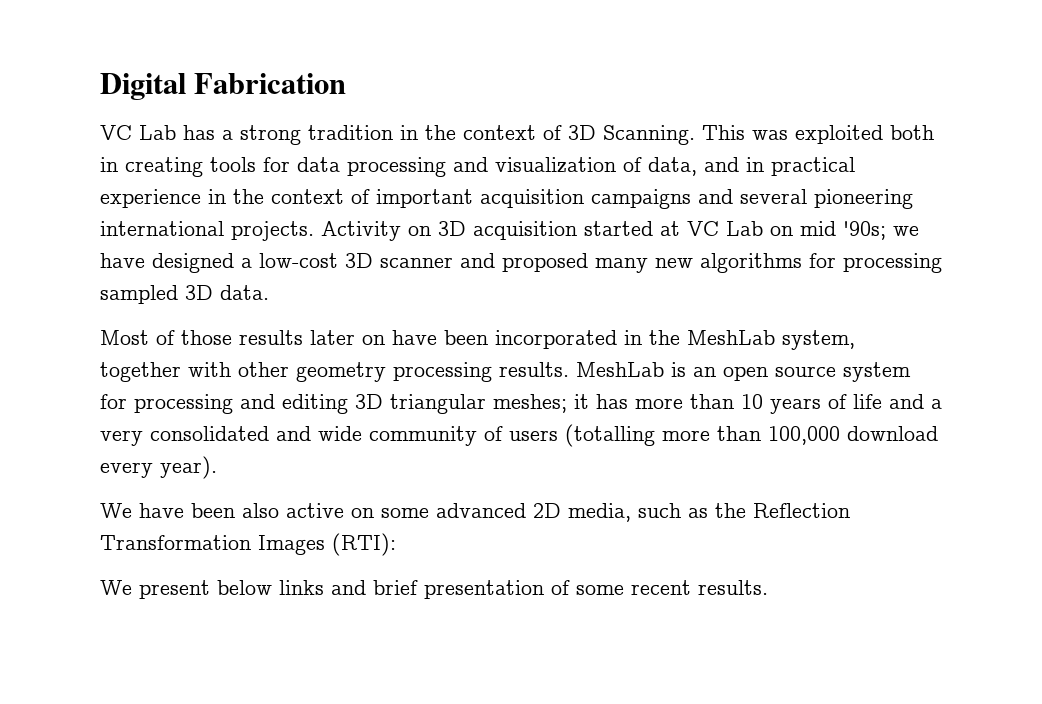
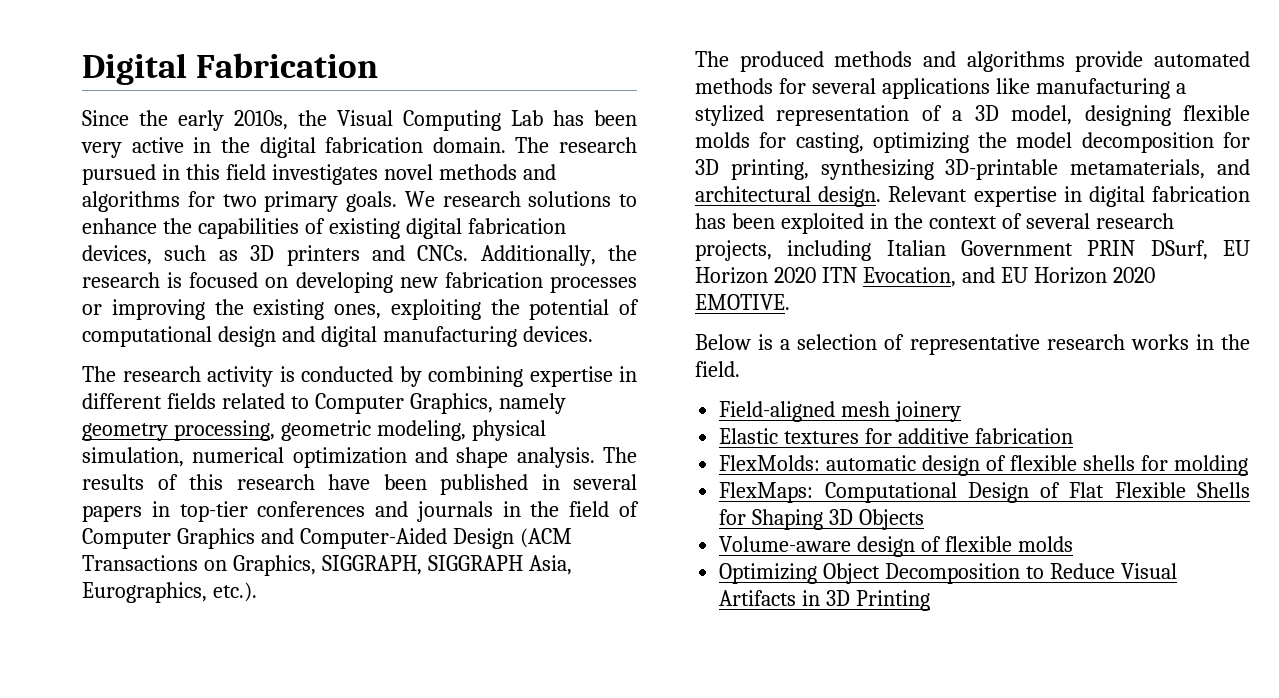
[100,125,934,145] [100,157,855,177] [100,189,913,209] [100,221,919,241] [100,253,942,273] [100,285,269,304] [100,330,855,350] [100,362,911,382] [100,394,942,414] [100,424,938,447] [100,456,217,479] [100,503,850,522] [100,533,396,556] [100,580,768,599] VC Lab has a strong tradition in the context of 3D Scanning. This was exploited both in creating tools for data processing and visualization of data, and in practical experience in the context of important acquisition campaigns and several pioneering international projects. Activity on 3D acquisition started at VC Lab on mid '90s; we have designed a low-cost 3D scanner and proposed many new algorithms for processing sampled 3D data. // Most of those results later on have been incorporated in the MeshLab system, together with other geometry processing results. MeshLab is an open source system for processing and editing 3D triangular meshes; it has more than 10 years of life and a very consolidated and wide community of users (totalling more than 100,000 download every year). // We have been also active on some advanced 2D media, such as the Reflection Transformation Images (RTI): // We present below links and brief presentation of some recent results. -> [82,110,637,131] [81,137,637,158] [82,164,556,185] [82,191,637,212] [82,218,566,239] [82,245,637,266] [82,272,637,293] [82,299,639,320] [82,326,593,347] [82,366,637,387] [82,393,566,414] [82,420,546,441] [82,447,637,468] [82,474,637,495] [82,501,639,522] [82,528,572,549] [82,555,572,576] [82,582,257,603] [695,51,1250,72] [695,78,1186,99] [695,105,1250,126] [695,132,1250,153] [695,159,1250,180] [695,186,1250,207] [695,213,1174,234] [695,240,1250,261] [695,267,1155,287] [695,294,790,310] [695,334,1250,355] [695,361,740,377] [719,401,962,422] [719,428,1073,444] [719,455,1248,476] [719,482,1250,503] [719,509,925,530] [719,536,1073,557] [719,563,1177,584] [719,590,931,611] Since the early 2010s, the Visual Computing Lab has been very active in the digital fabrication domain. The research pursued in this field investigates novel methods and algorithms for two primary goals. We research solutions to enhance the capabilities of existing digital fabrication devices, such as 3D printers and CNCs. Additionally, the research is focused on developing new fabrication processes or improving the existing ones, exploiting the potential of computational design and digital manufacturing devices. // The research activity is conducted by combining expertise in different fields related to Computer Graphics, namely geometry processing, geometric modeling, physical simulation, numerical optimization and shape analysis. The results of this research have been published in several papers in top-tier conferences and journals in the field of Computer Graphics and Computer-Aided Design (ACM Transactions on Graphics, SIGGRAPH, SIGGRAPH Asia, Eurographics, etc.). // The produced methods and algorithms provide automated methods for several applications like manufacturing a stylized representation of a 3D model, designing flexible molds for casting, optimizing the model decomposition for 3D printing, synthesizing 3D-printable metamaterials, and architectural design. Relevant expertise in digital fabrication has been exploited in the context of several research projects, including Italian Government PRIN DSurf, EU Horizon 2020 ITN Evocation, and EU Horizon 2020 EMOTIVE. // Below is a selection of representative research works in the field. // Field-aligned mesh joinery // Elastic textures for additive fabrication // FlexMolds: automatic design of flexible shells for molding // FlexMaps: Computational Design of Flat Flexible Shells for Shaping 3D Objects // Volume-aware design of flexible molds // Optimizing Object Decomposition to Reduce Visual Artifacts in 3D Printing

